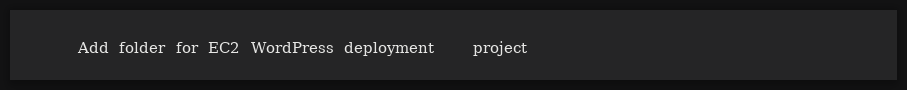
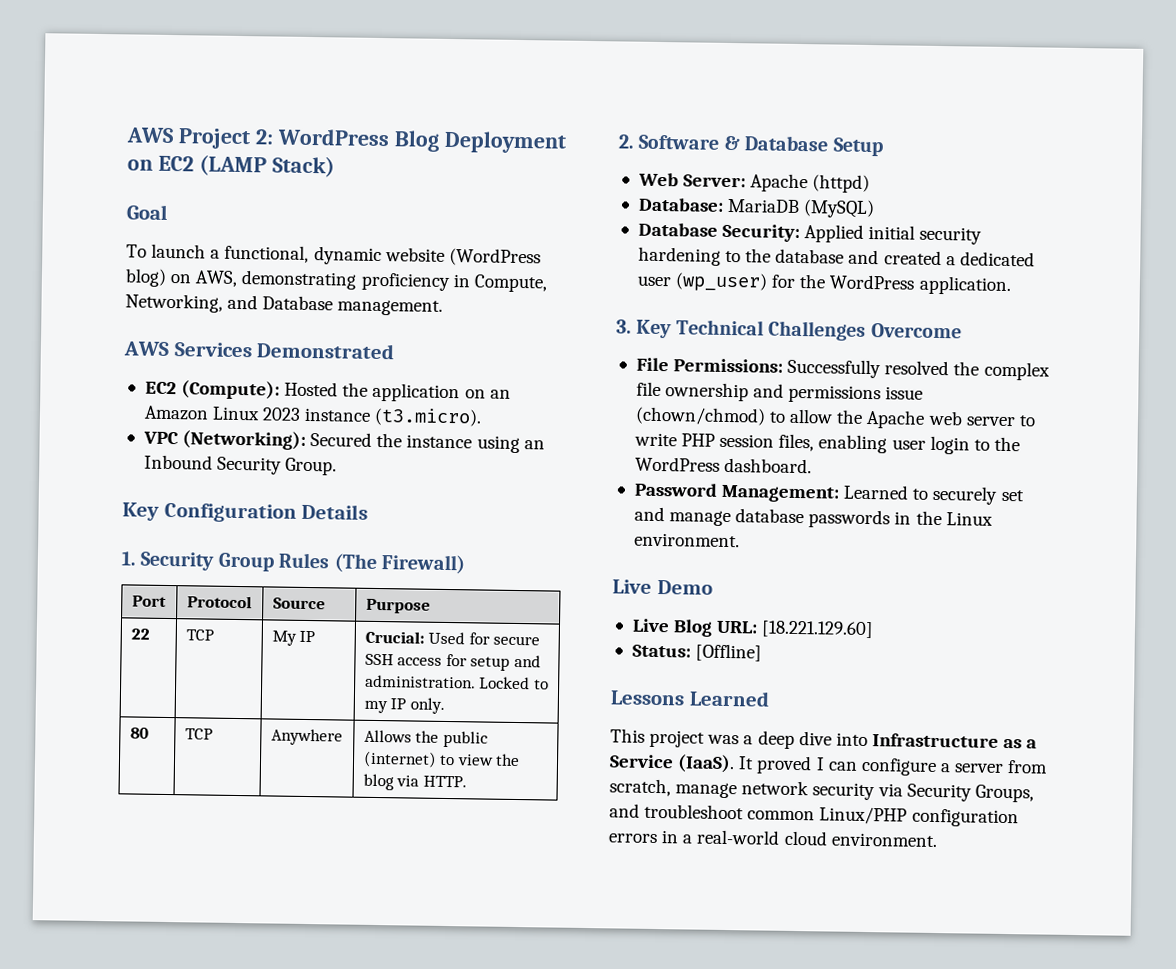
[77,41,527,56] Add folder for EC2 WordPress deployment project -> [126,127,567,154] [127,154,335,178] [126,204,168,220] [126,243,541,267] [125,268,547,293] [125,293,444,316] [123,341,395,360] [144,380,511,403] [143,405,483,427] [142,430,545,454] [143,454,338,476] [122,502,369,523] [121,551,465,575] [131,595,167,607] [186,595,252,609] [272,597,326,610] [365,598,431,614] [130,628,150,640] [185,629,214,641] [271,630,316,646] [364,630,541,646] [364,653,541,671] [364,674,549,690] [363,697,445,714] [129,727,149,739] [184,728,213,740] [270,728,343,746] [363,729,488,748] [362,750,521,768] [362,773,467,791] [618,134,883,157] [637,172,871,194] [637,197,876,219] [637,222,983,245] [637,246,1035,267] [636,272,1012,296] [616,319,962,341] [635,357,1050,381] [635,381,924,404] [634,406,1036,429] [633,432,1020,455] [634,456,813,474] [633,482,1024,505] [633,506,993,529] [633,532,740,548] [612,579,713,595] [631,618,875,639] [631,643,763,662] [610,690,770,707] [610,728,1038,749] [609,754,1049,777] [609,778,1034,803] [609,803,1019,828] [608,829,938,848] AWS Project 2: WordPress Blog Deployment on EC2 (LAMP Stack) // Goal // To launch a functional, dynamic website (WordPress blog) on AWS, demonstrating proficiency in Compute, Networking, and Database management. // AWS Services Demonstrated // EC2 (Compute): Hosted the application on an Amazon Linux 2023 instance (t3.micro). // VPC (Networking): Secured the instance using an Inbound Security Group. // Key Configuration Details // 1. Security Group Rules (The Firewall) // Port | Protocol | Source | Purpose // 22 | TCP | My IP | Crucial: Used for secure SSH access for setup and administration. Locked to my IP only. // 80 | TCP | Anywhere | Allows the public (internet) to view the blog via HTTP. // 2. Software & Database Setup // Web Server: Apache (httpd) // Database: MariaDB (MySQL) // Database Security: Applied initial security hardening to the database and created a dedicated user (wp_user) for the WordPress application. // 3. Key Technical Challenges Overcome // File Permissions: Successfully resolved the complex file ownership and permissions issue (chown/chmod) to allow the Apache web server to write PHP session files, enabling user login to the WordPress dashboard. // Password Management: Learned to securely set and manage database passwords in the Linux environment. // Live Demo // Live Blog URL: [18.221.129.60] // Status: [Offline] // Lessons Learned // This project was a deep dive into Infrastructure as a Service (IaaS). It proved I can configure a server from scratch, manage network security via Security Groups, and troubleshoot common Linux/PHP configuration errors in a real-world cloud environment.

